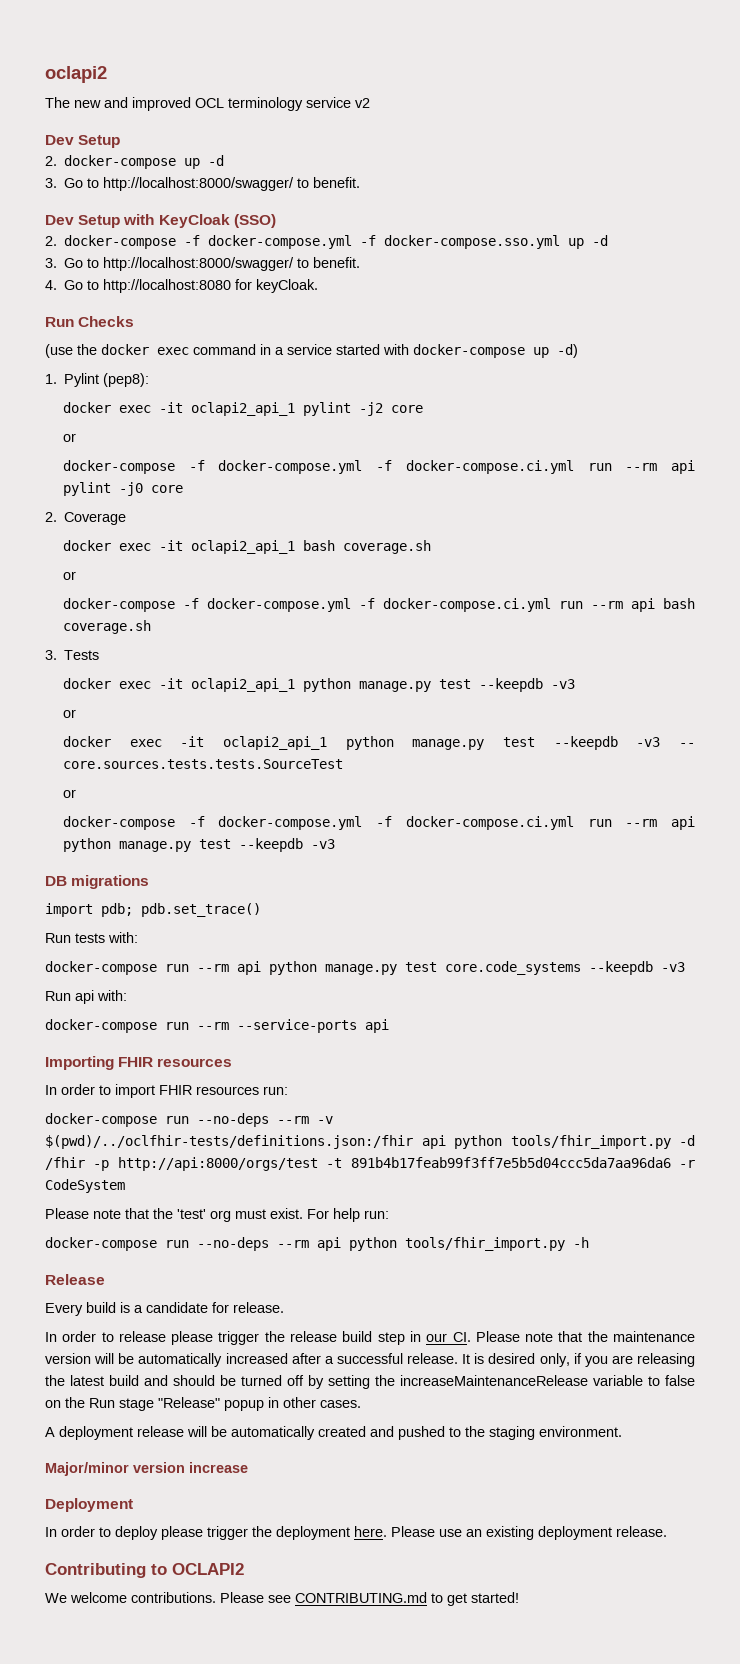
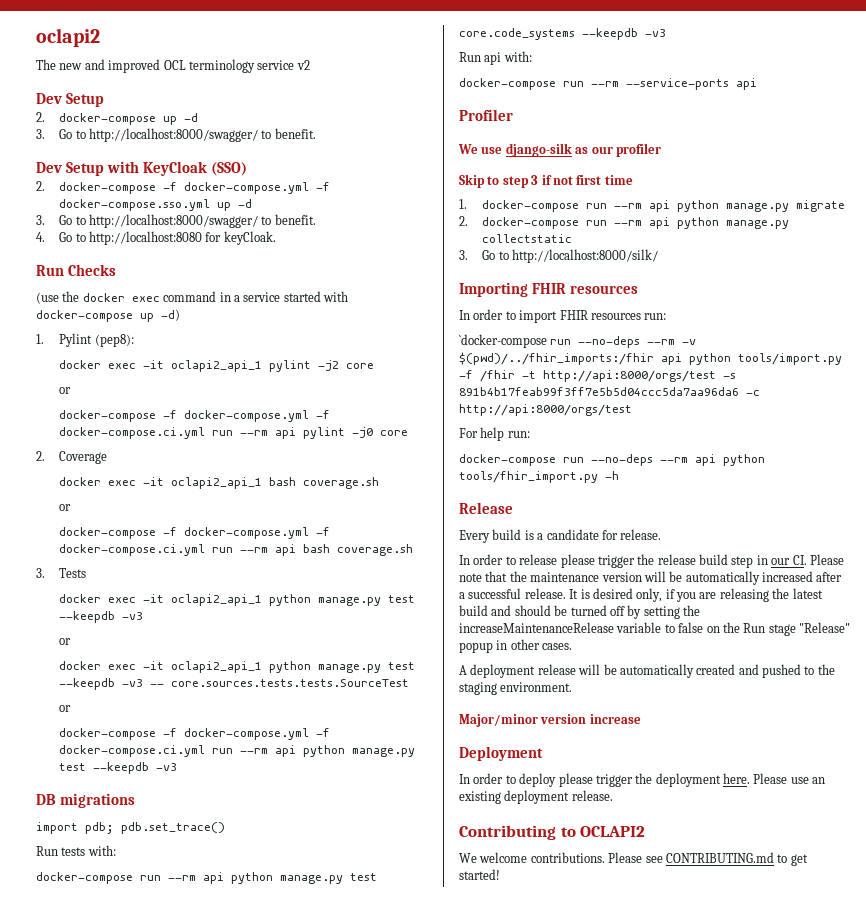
(389, 1026) none -> [459,109,513,121] [458,143,661,157] [459,174,633,188] [459,199,846,212] [459,216,790,229] [482,234,573,243] [459,249,658,263] // Profiler // We use django-silk as our profiler // Skip to step 3 if not first time // 1. docker-compose run --rm api python manage.py migrate // 2. docker-compose run --rm api python manage.py collectstatic // 3. Go to http://localhost:8000/silk/
[45,1113,157,1127] docker-compose -> [459,334,547,348] `docker-compose
[45,1135,695,1149] [45,1157,695,1171] [45,1179,125,1193] [45,1208,303,1222] $(pwd)/../oclfhir-tests/definitions.json:/fhir api python tools/fhir_import.py -d /fhir -p http://api:8000/orgs/test -t 891b4b17feab99f3ff7e5b5d04ccc5da7aa96da6 -r CodeSystem // Please note that the 'test' org must exist. -> [459,352,842,365] [459,370,736,382] [459,387,760,396] [459,404,632,416] $(pwd)/../fhir_imports:/fhir api python tools/import.py -f /fhir -t http://api:8000/orgs/test -s 891b4b17feab99f3ff7e5b5d04ccc5da7aa96da6 -c http://api:8000/orgs/test //

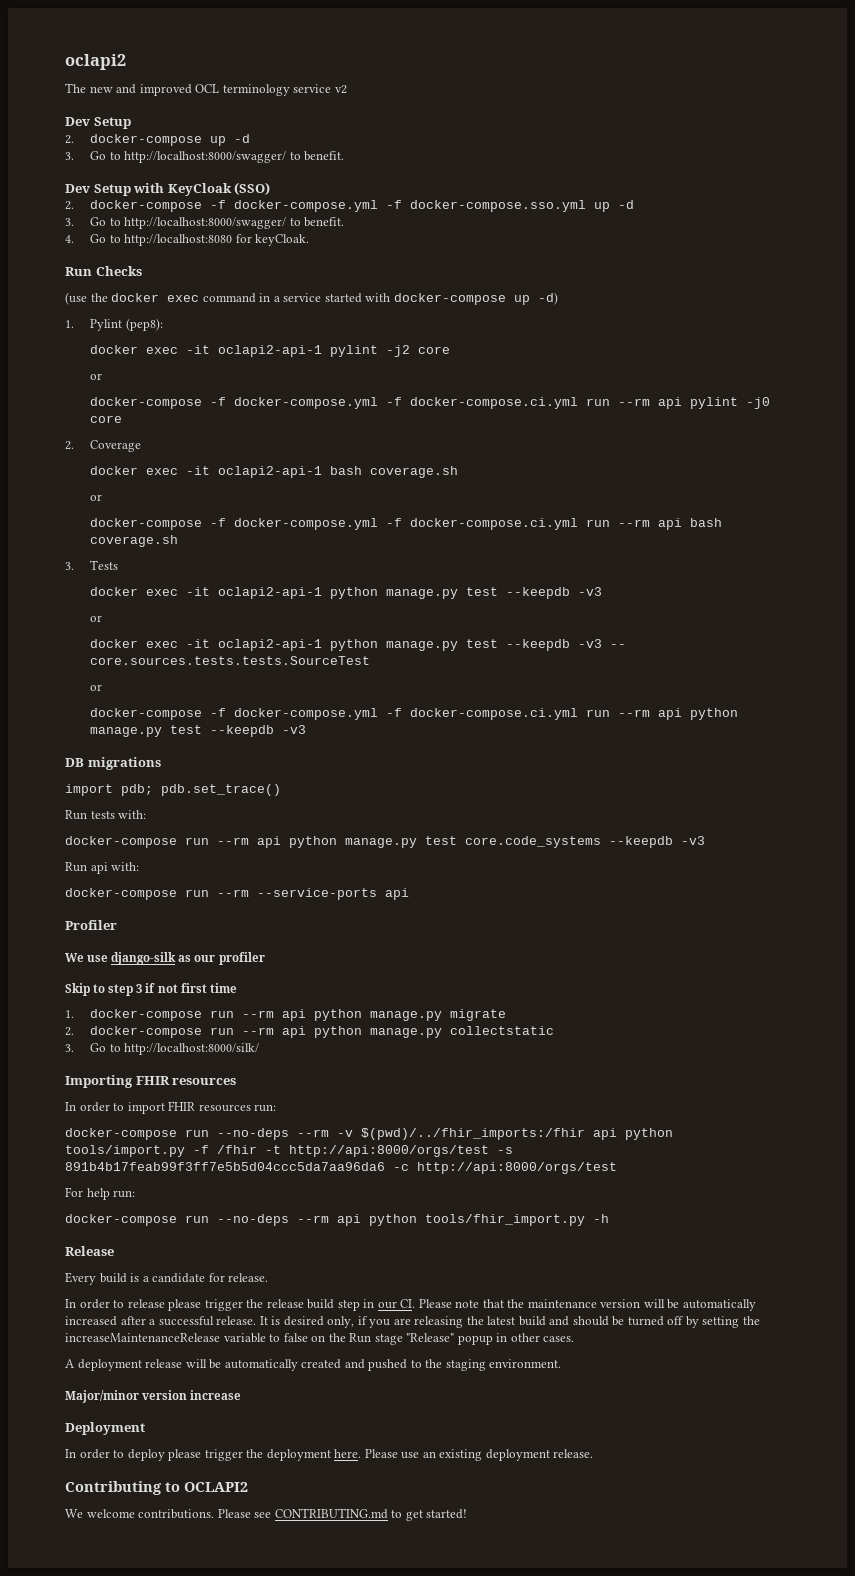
[171,360,263,372] oclapi2_api_1 -> [218,345,323,357] oclapi2-api-1
[171,477,263,489] oclapi2_api_1 -> [218,466,323,478] oclapi2-api-1
[171,594,263,606] oclapi2_api_1 -> [218,587,323,599] oclapi2-api-1
[171,661,263,673] oclapi2_api_1 -> [218,639,323,651] oclapi2-api-1
[459,334,547,348] `docker-compose -> [65,1128,177,1140] docker-compose

